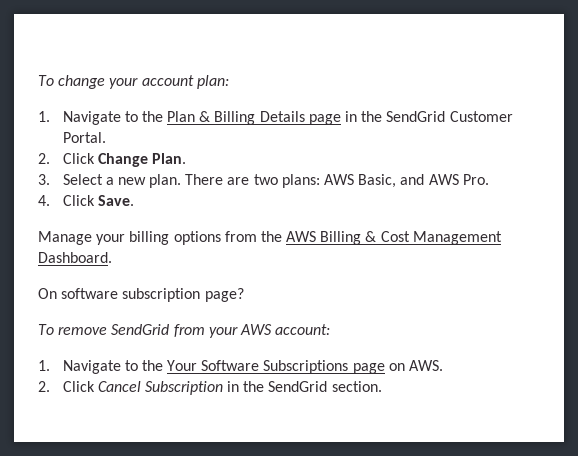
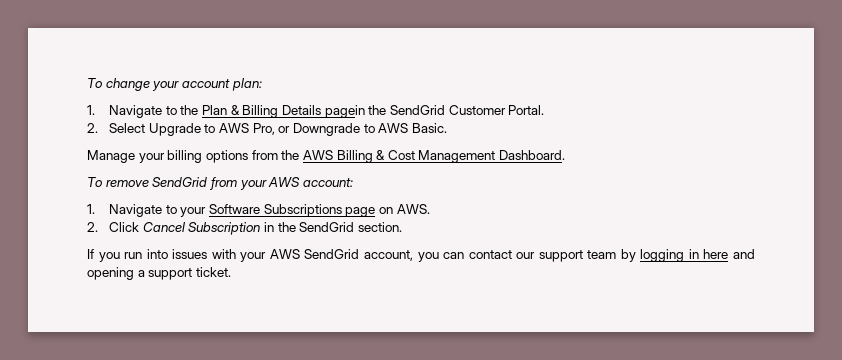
[308,111,357,125] page in -> [324,105,365,118] pagein
[62,153,186,167] [38,174,489,188] [38,195,134,206] Click Change Plan. // 3. Select a new plan. There are two plans: AWS Basic, and AWS Pro. // 4. Click Save. -> [109,123,448,136] Select Upgrade to AWS Pro, or Downgrade to AWS Basic.
[38,288,244,302] // On software subscription page? -> (566, 155) none
[141,360,198,371] the Your -> [180,207,207,217] your
(382, 386) none -> [87,249,755,262] [87,267,231,280] // If you run into issues with your AWS SendGrid account, you can contact our support team by logging in here and opening a support ticket.

